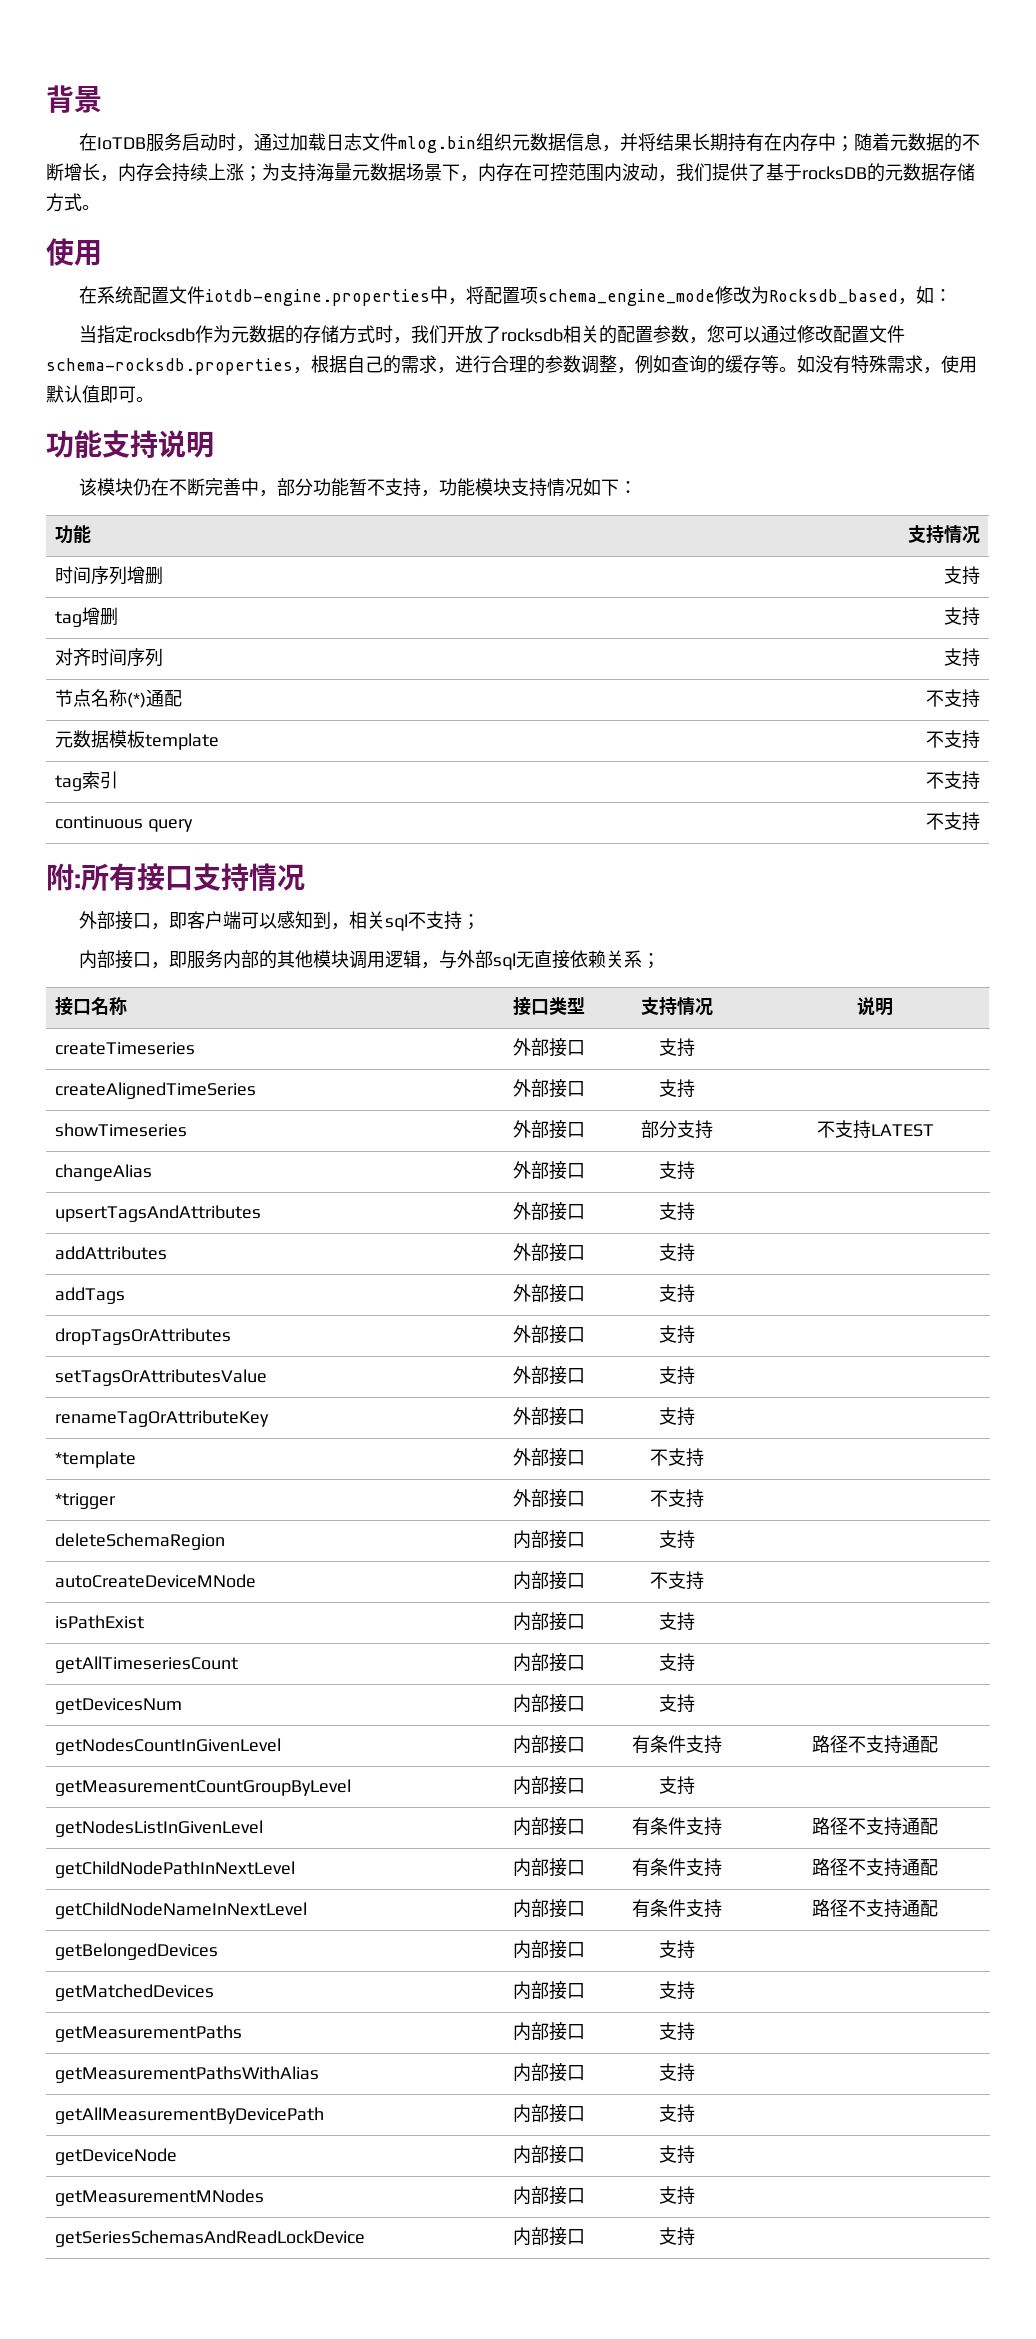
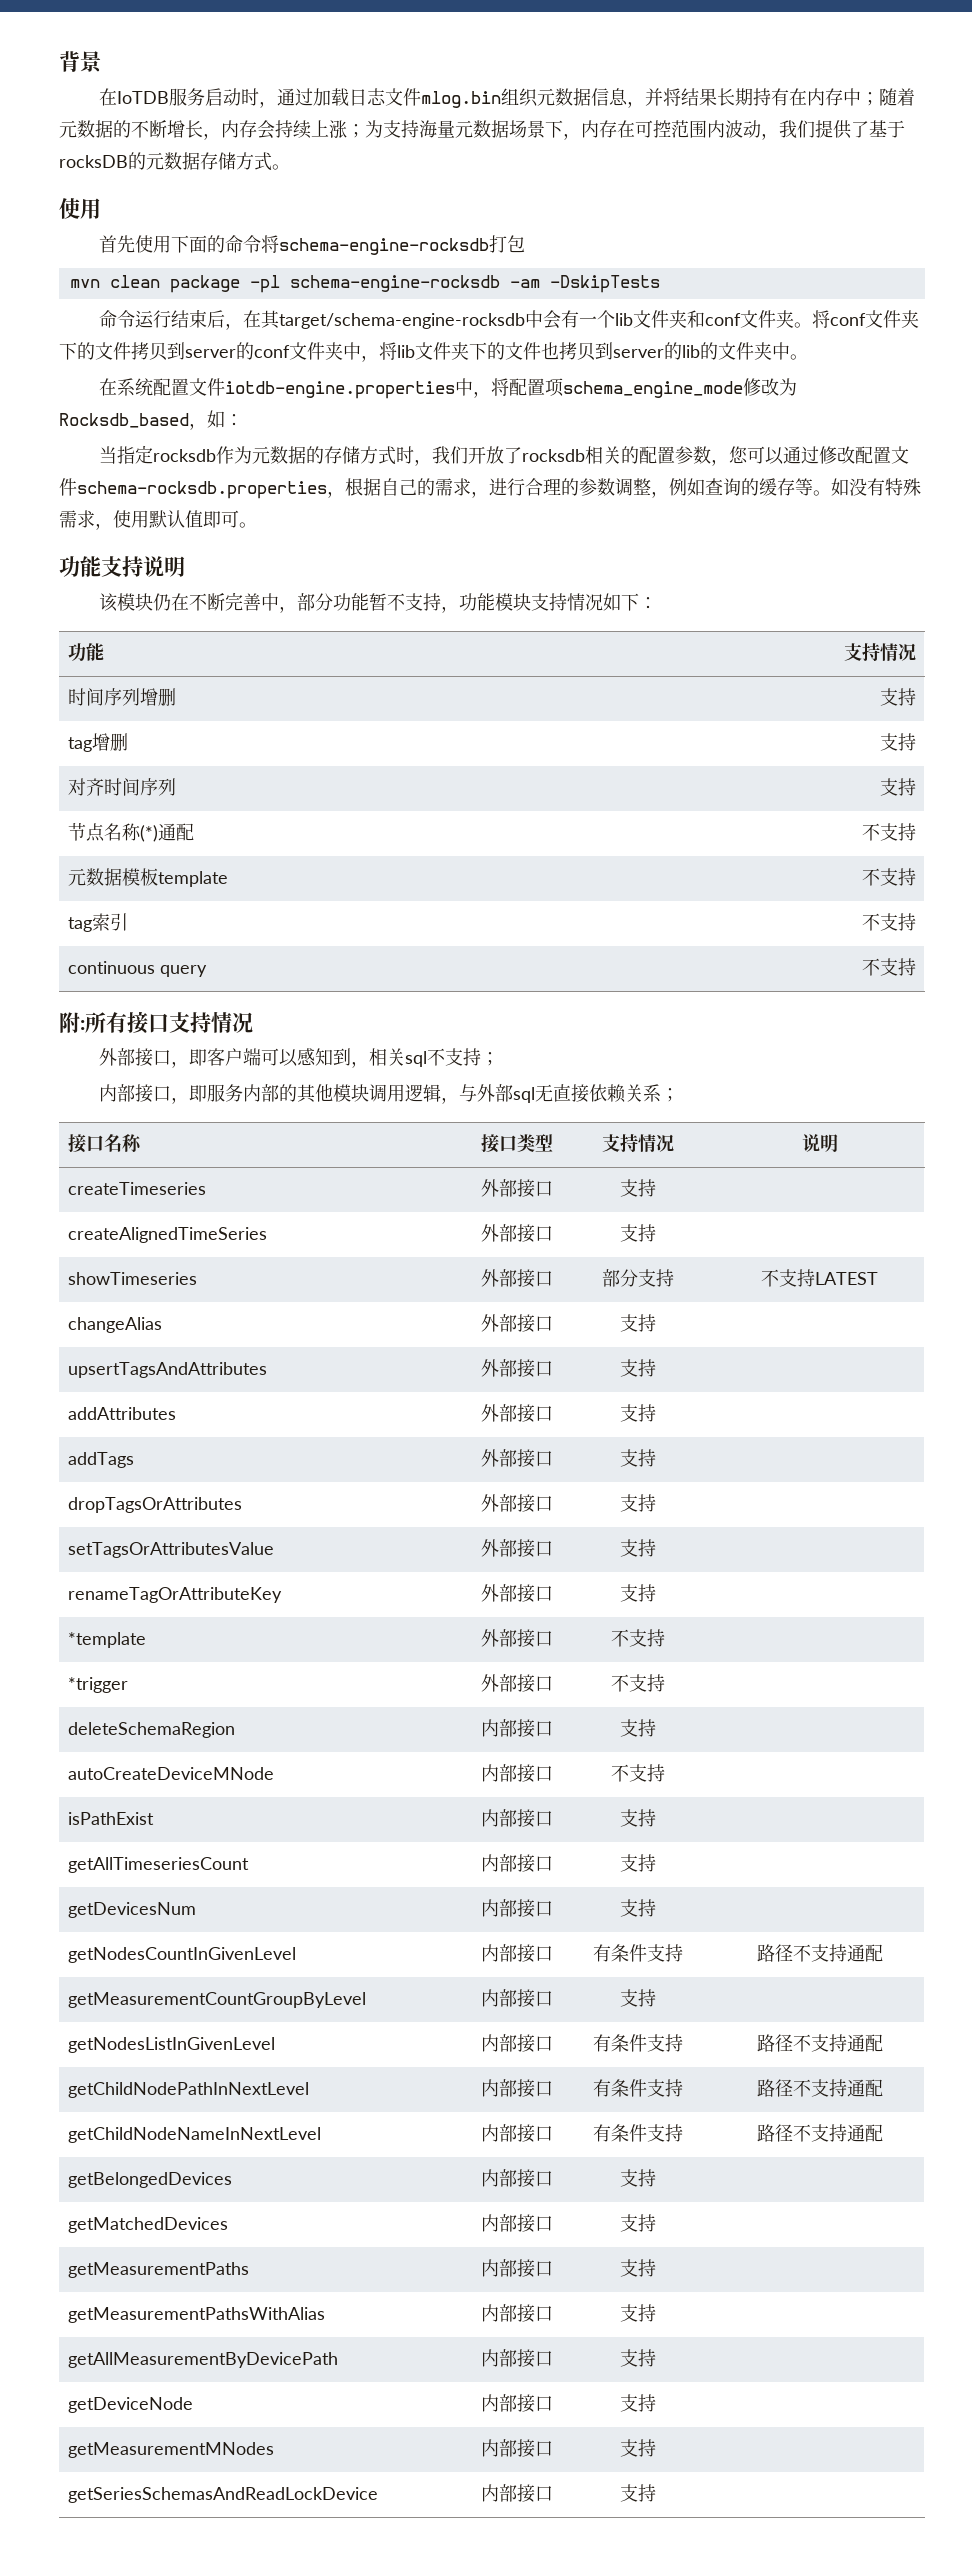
(102, 253) none -> [99,235,526,255] [69,275,660,293] [99,310,920,330] [59,342,808,362] // 首先使用下面的命令将schema-engine-rocksdb打包 // mvn clean package -pl schema-engine-rocksdb -am -DskipTests // 命令运行结束后，在其target/schema-engine-rocksdb中会有一个lib文件夹和conf文件夹。将conf文件夹下的文件拷贝到server的conf文件夹中，将lib文件夹下的文件也拷贝到server的lib的文件夹中。

